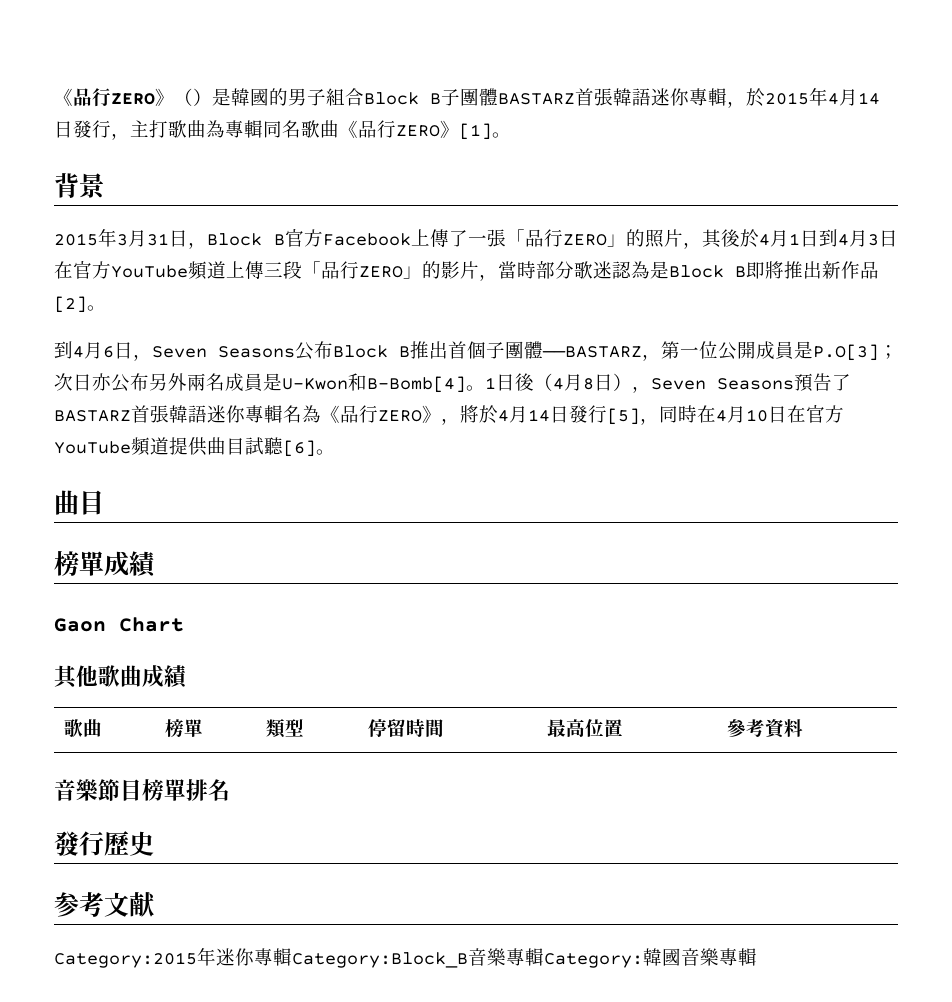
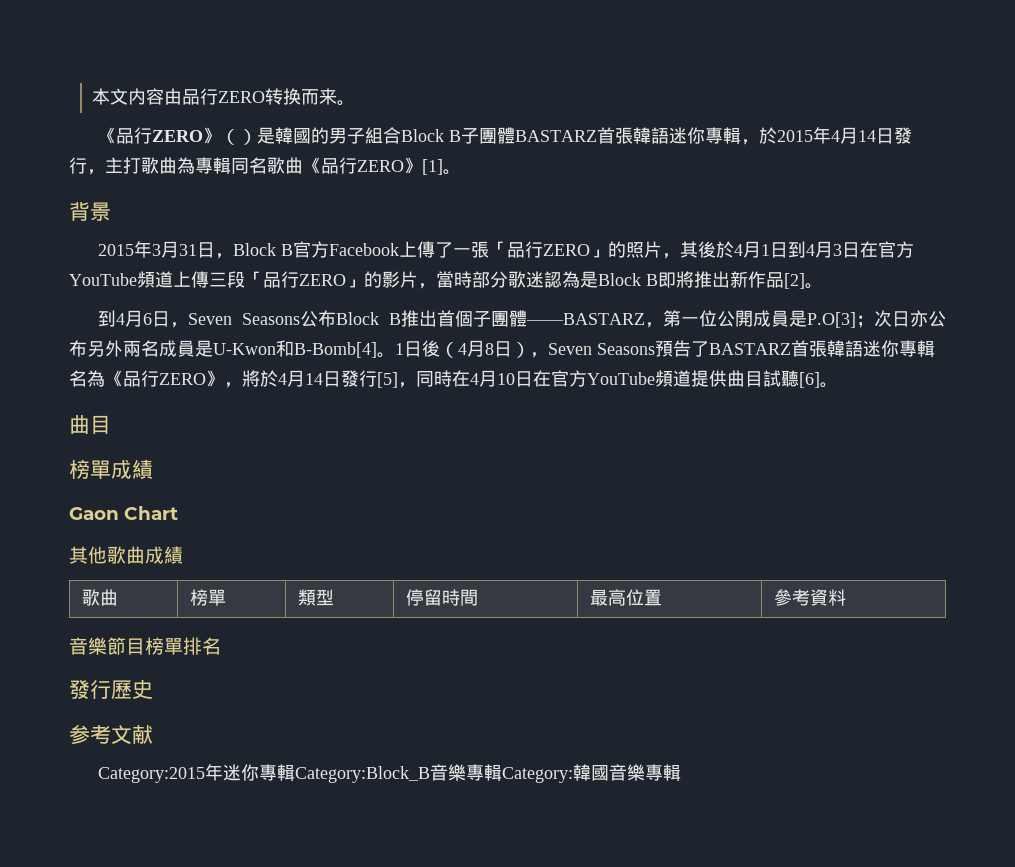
(54, 97) none -> [92,88,356,106] 本文内容由品行ZERO转换而来。 //

